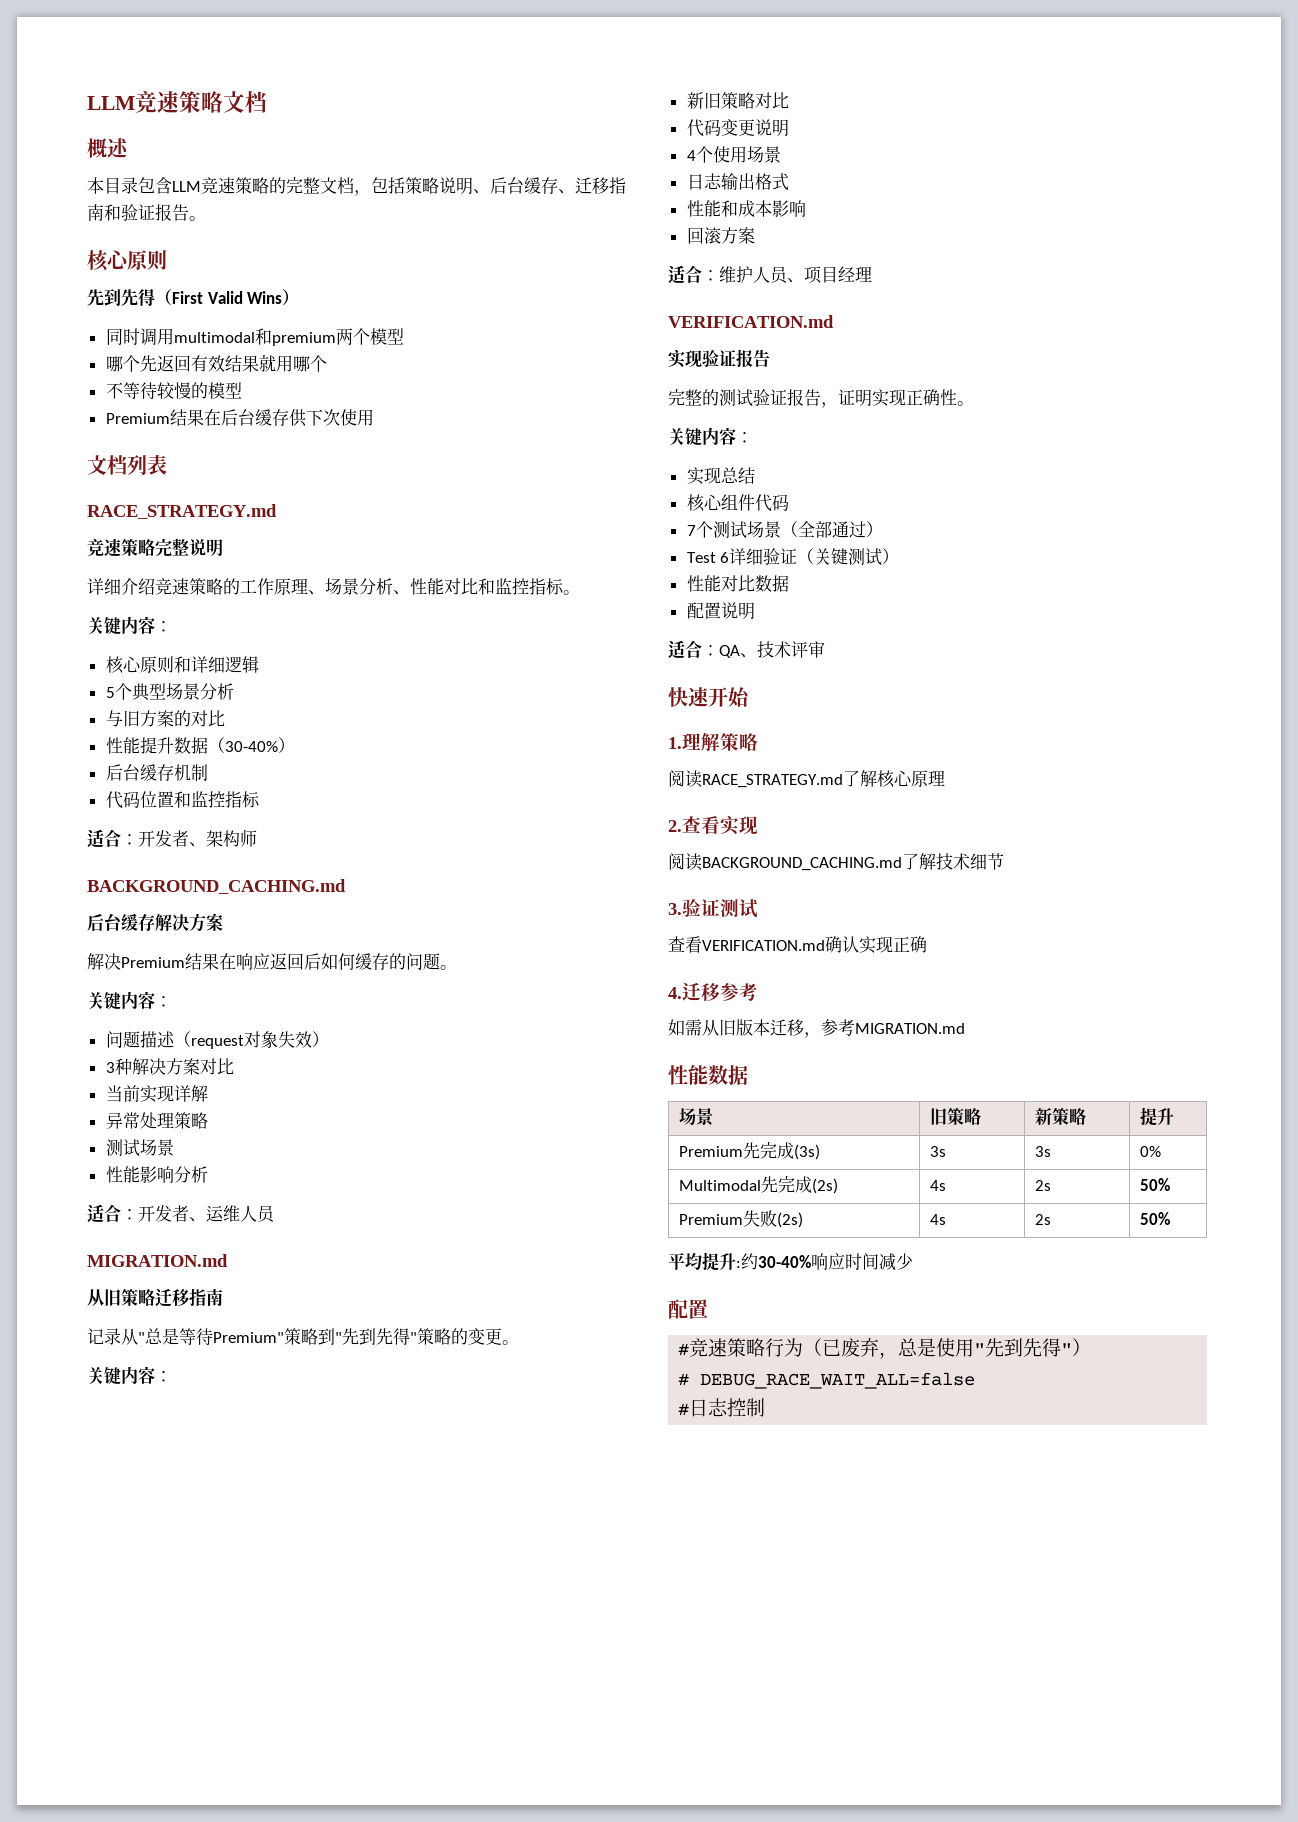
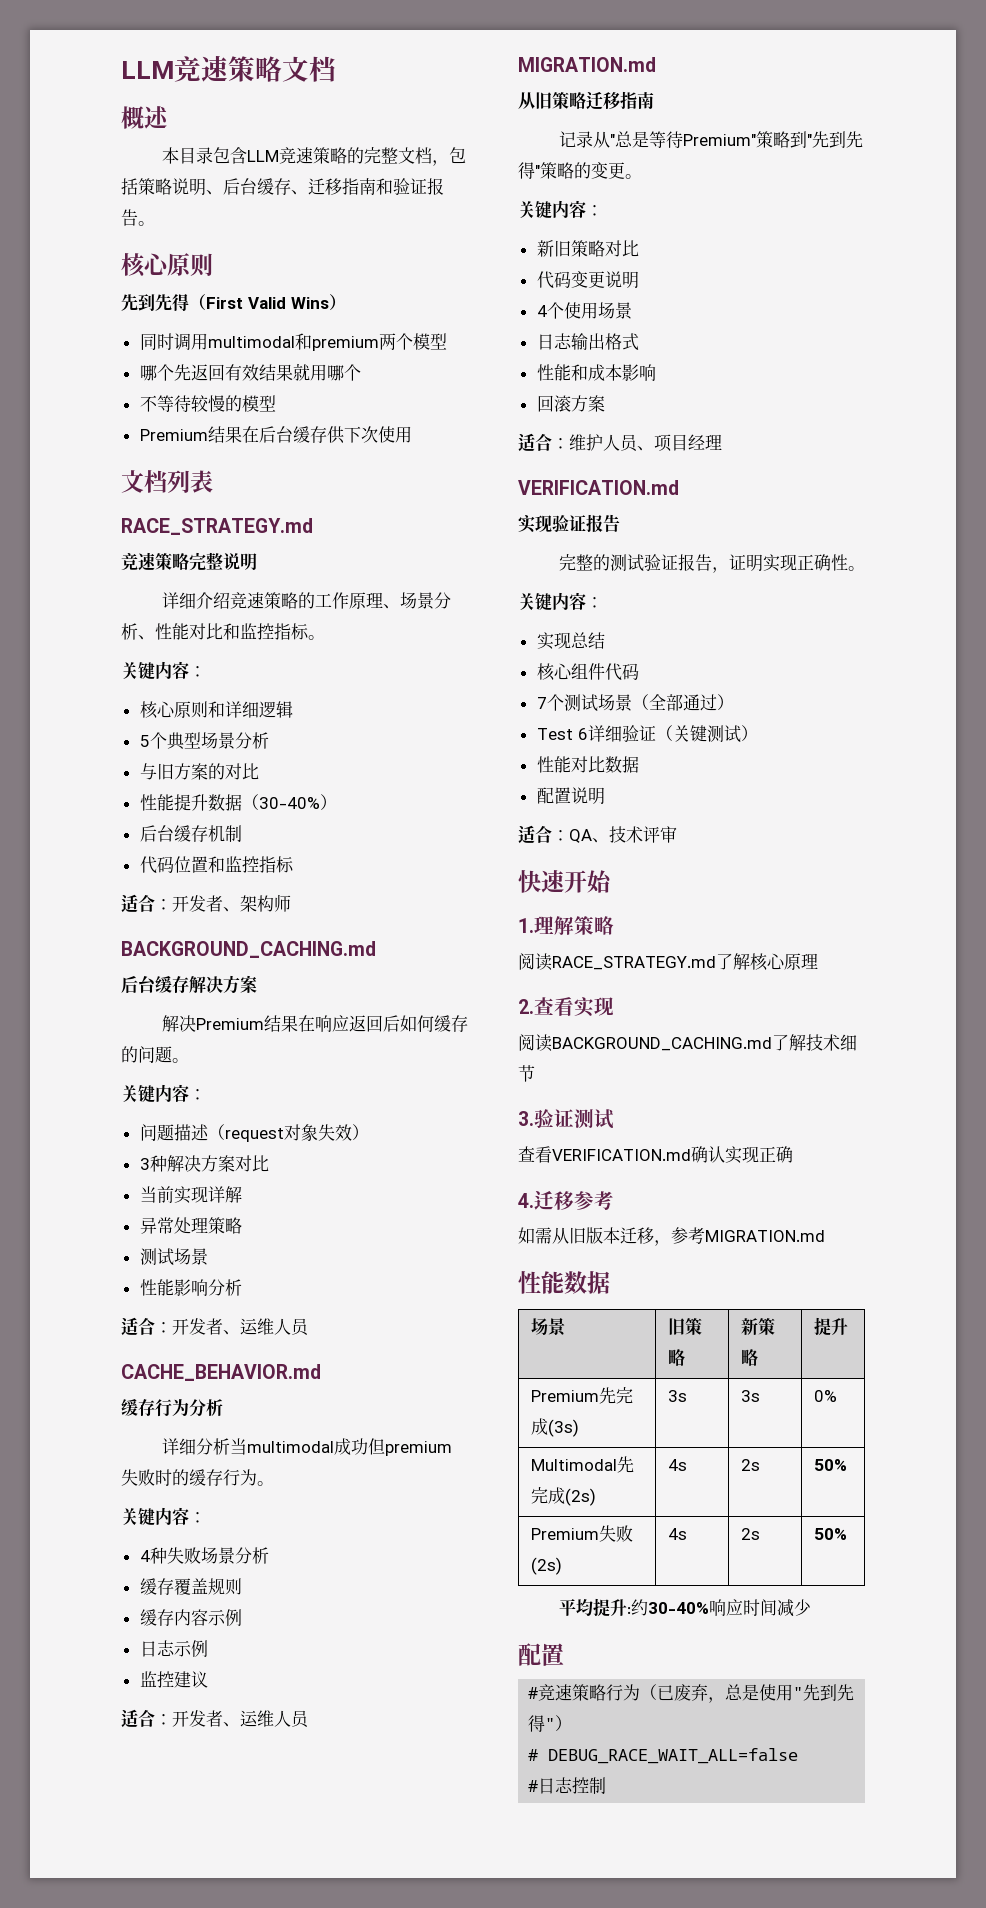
(276, 1214) none -> [121,1364,321,1381] [121,1399,223,1417] [161,1438,452,1456] [121,1469,274,1486] [121,1507,206,1526] [139,1547,269,1564] [139,1578,242,1595] [139,1609,242,1626] [139,1640,208,1657] [139,1671,208,1688] [121,1709,310,1728] // CACHE_BEHAVIOR.md // 缓存行为分析 // 详细分析当multimodal成功但premium失败时的缓存行为。 // 关键内容： // 4种失败场景分析 // 缓存覆盖规则 // 缓存内容示例 // 日志示例 // 监控建议 // 适合：开发者、运维人员

